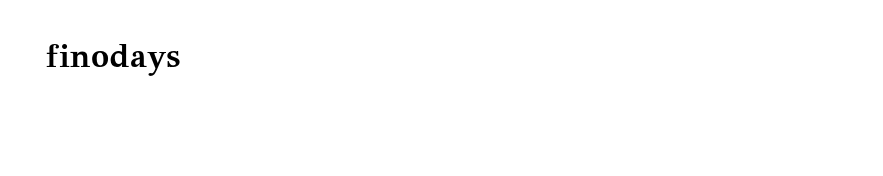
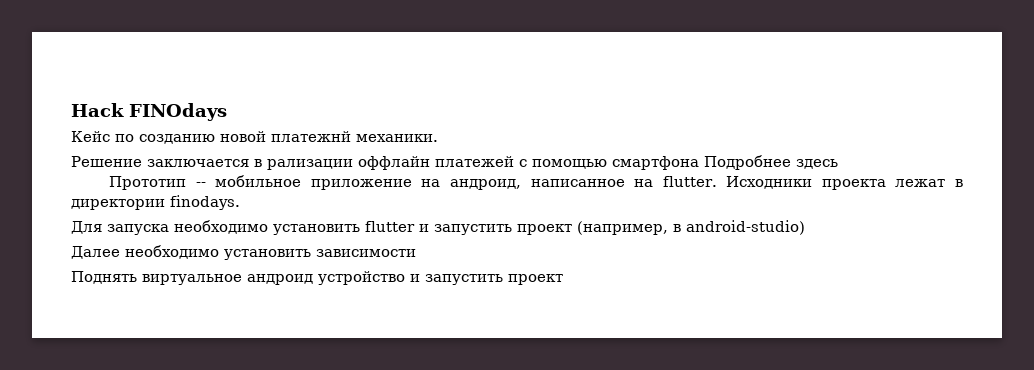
[46,44,180,76] finodays -> [71,103,227,121] [71,131,438,144] [71,155,838,170] [109,175,963,190] [71,195,240,210] [71,220,805,235] [71,245,416,260] [71,271,563,285] Hack FINOdays // Кейс по созданию новой платежнй механики. // Решение заключается в рализации оффлайн платежей с помощью смартфона Подробнее здесь // Прототип -- мобильное приложение на андроид, написанное на flutter. Исходники проекта лежат в директории finodays. // Для запуска необходимо установить flutter и запустить проект (например, в android-studio) // Далее необходимо установить зависимости // Поднять виртуальное андроид устройство и запустить проект

